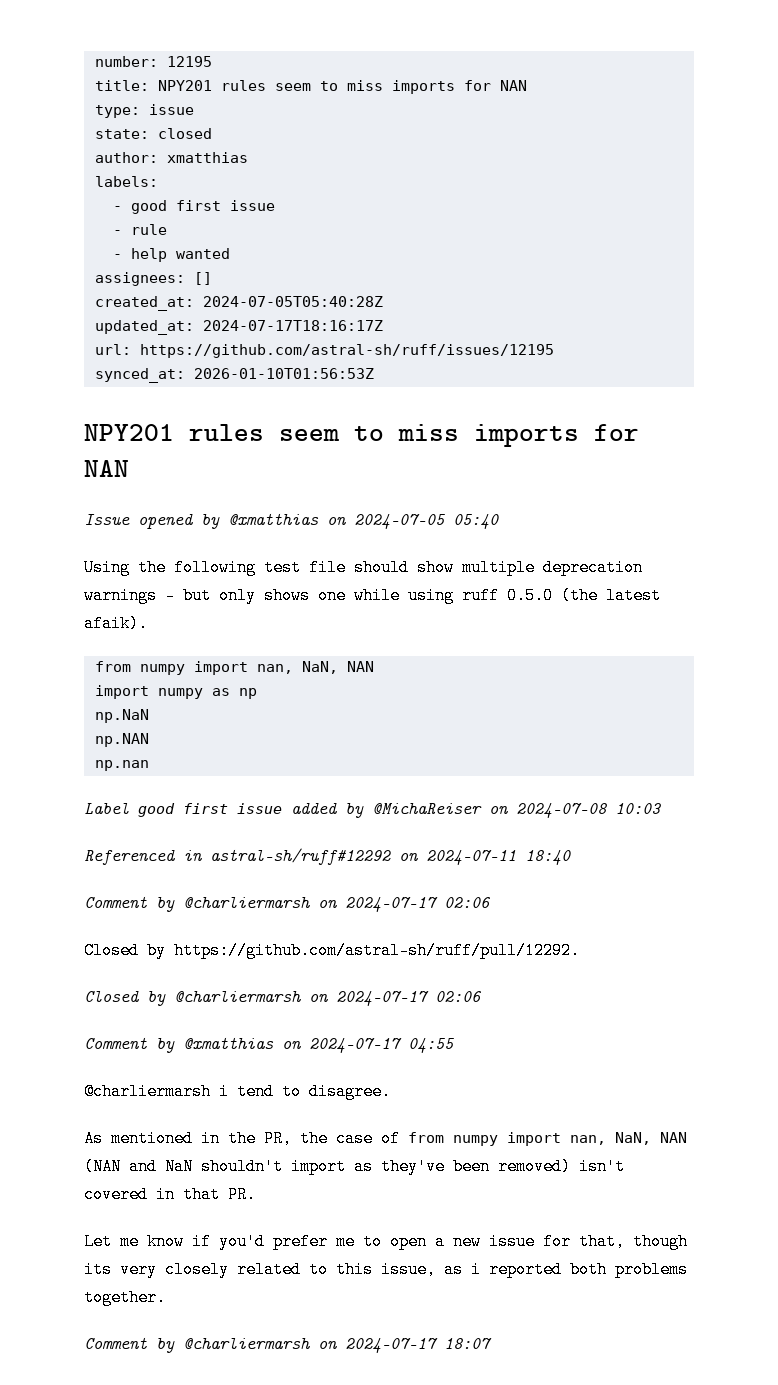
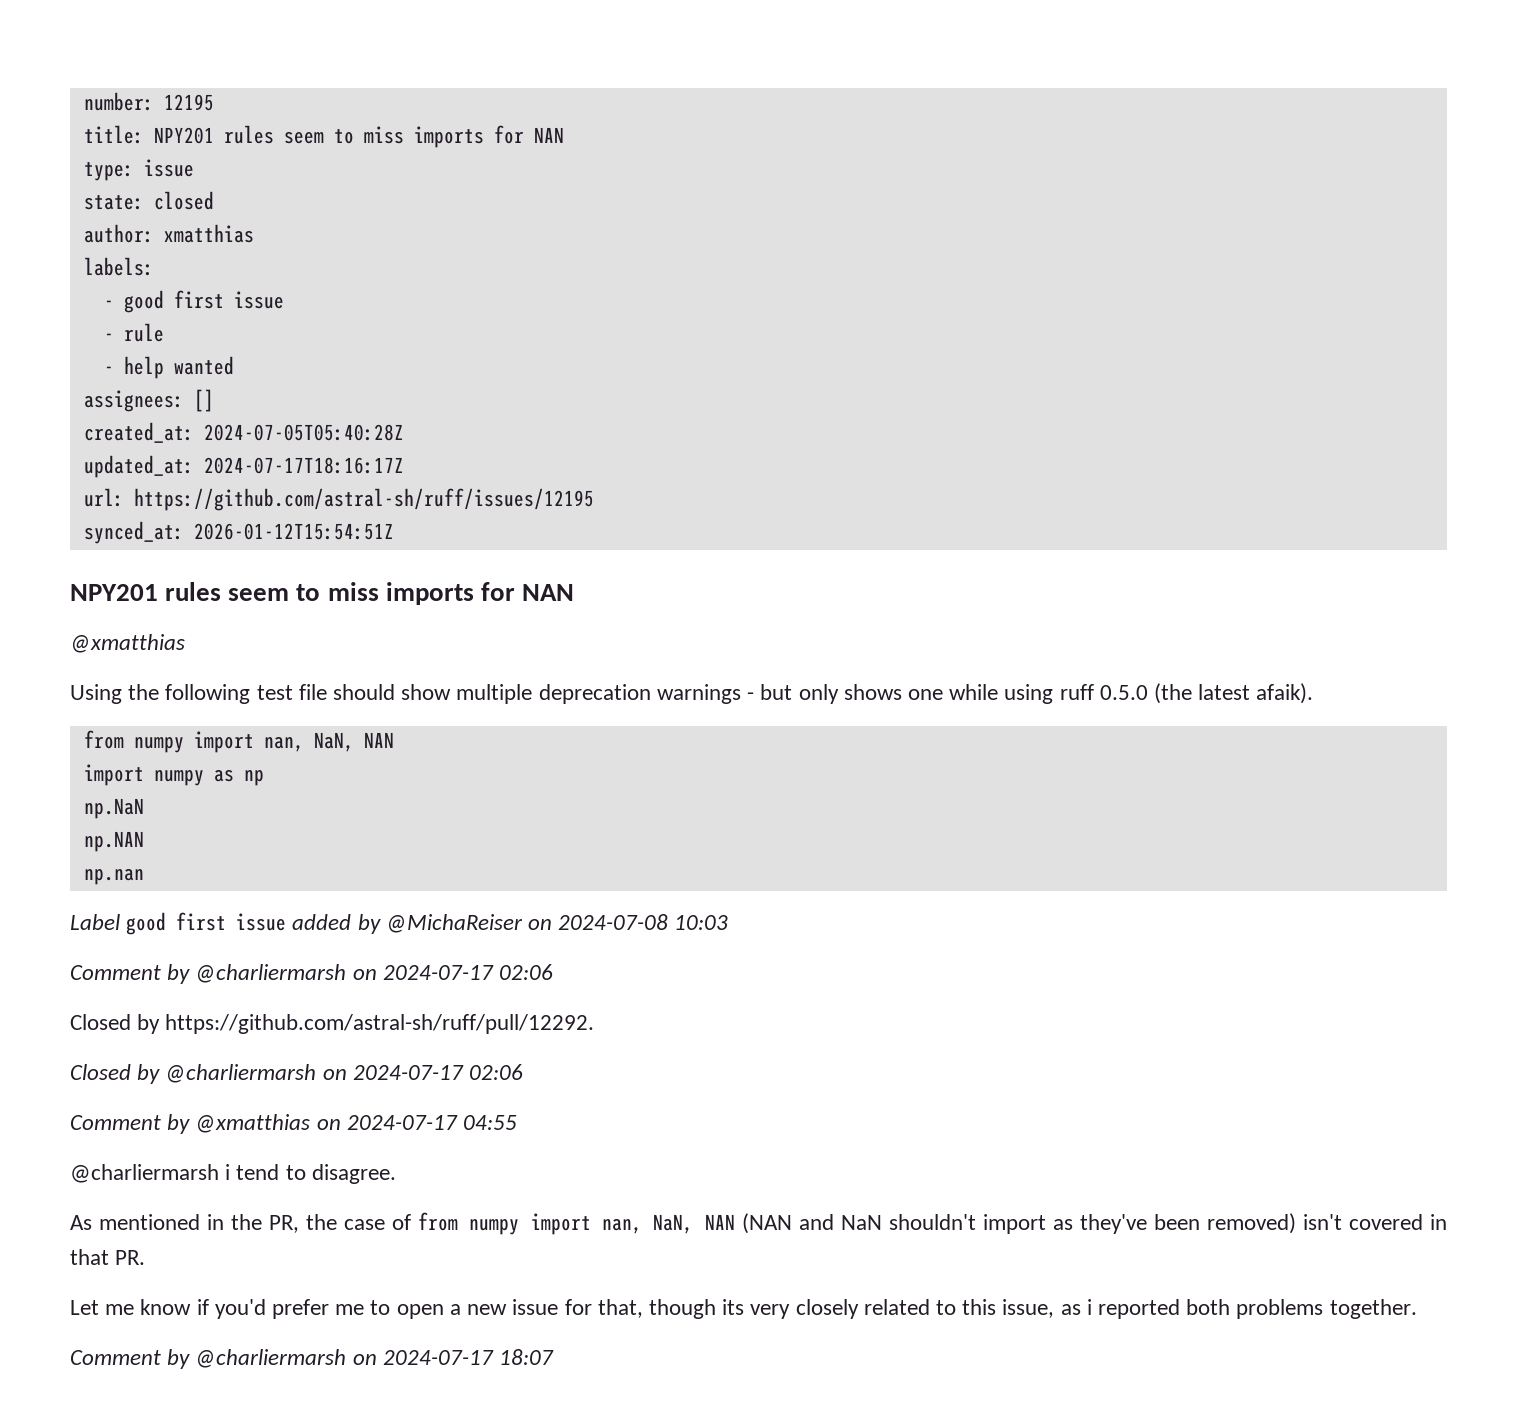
[193,368,374,379] [84,424,639,447] [84,460,129,477] [84,513,499,530] 2026-01-10T01:56:53Z // NPY201 rules seem to miss imports for NAN // Issue opened by @xmatthias on 2024-07-05 05:40 -> [193,523,394,540] [70,582,575,605] [70,634,185,653] 2026-01-12T15:54:51Z // NPY201 rules seem to miss imports for NAN // @xmatthias
[84,848,571,866] // Referenced in astral-sh/ruff#12292 on 2024-07-11 18:40 -> (729, 922) none

